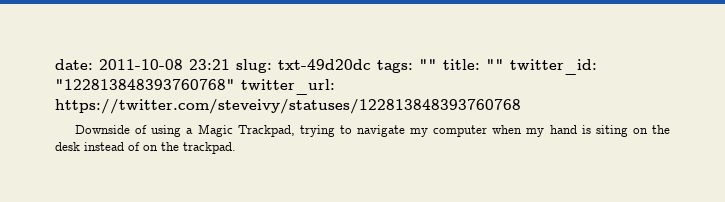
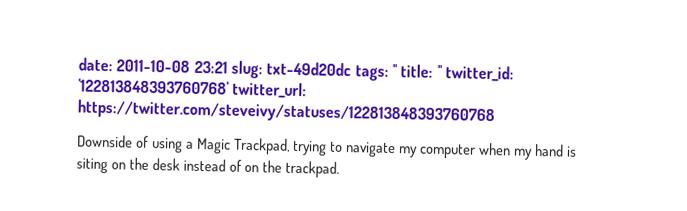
[419,59,597,75] [55,79,235,90] "" title: "" twitter_id: "122813848393760768" -> [391,63,514,82] [78,78,229,95] '' title: '' twitter_id: '122813848393760768'

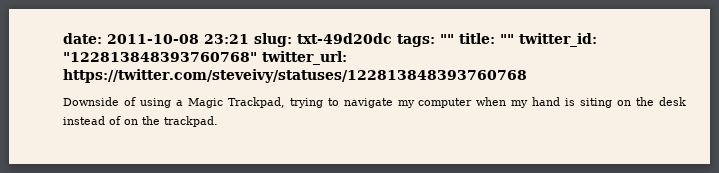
[391,63,514,82] [78,78,229,95] '' title: '' twitter_id: '122813848393760768' -> [440,33,597,47] [63,52,257,62] "" title: "" twitter_id: "122813848393760768"

